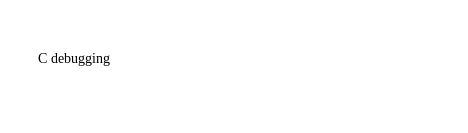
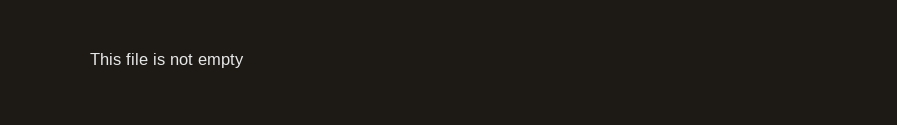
[38,53,110,66] C debugging -> [90,53,244,68] This file is not empty

